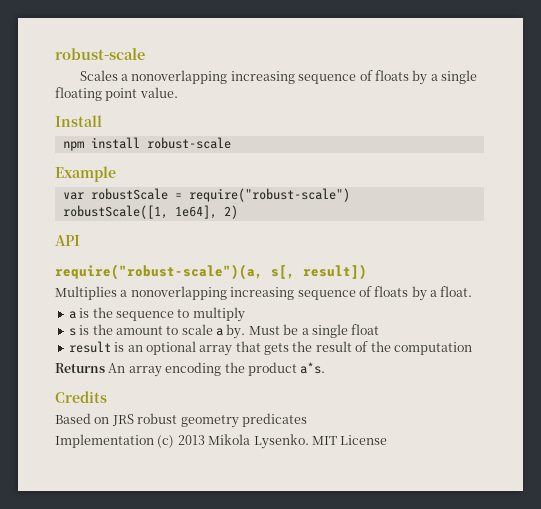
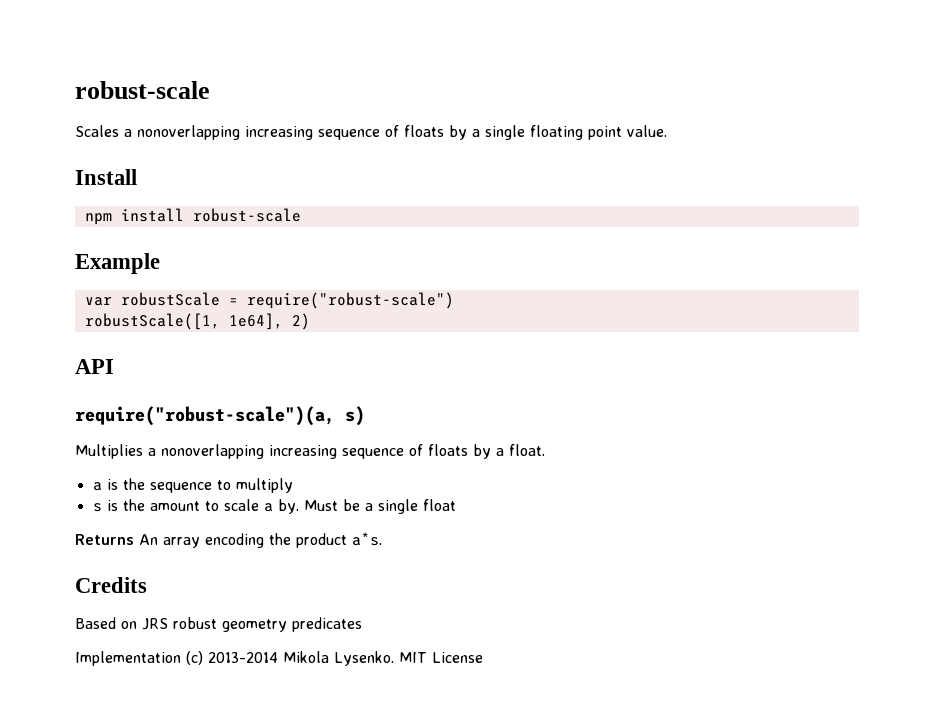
[271,264,367,280] s[, result]) -> [345,406,365,426] s)
[68,341,472,356] // result is an optional array that gets the result of the computation -> (456, 505) none
[177,435,205,445] 2013 -> [208,652,278,663] 2013-2014

